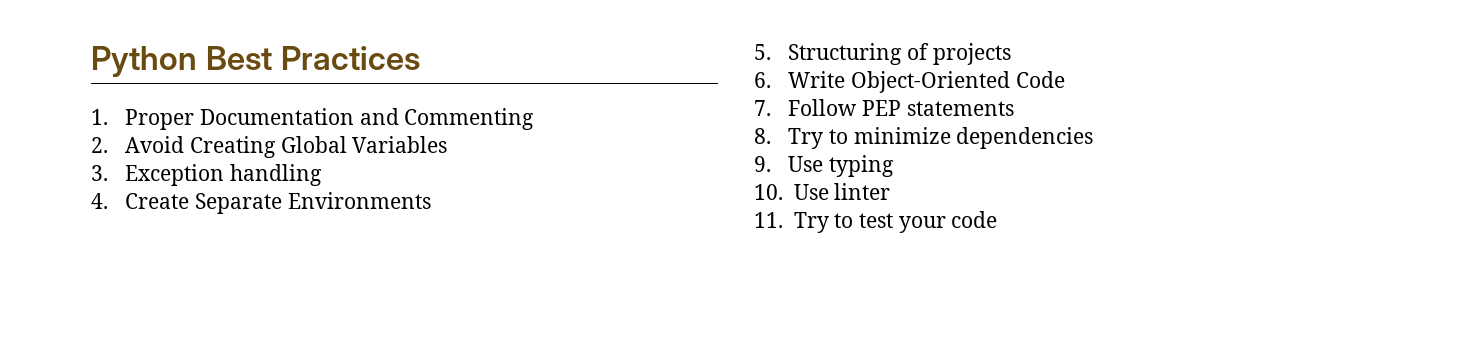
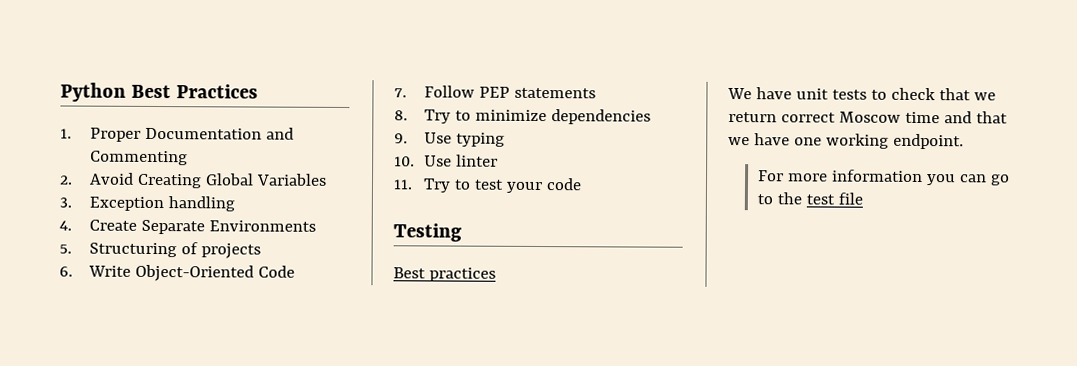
(998, 219) none -> [393,223,462,242] [393,267,496,282] [727,87,996,101] [728,111,1008,124] [728,133,964,150] [757,169,1010,186] [756,192,863,205] // Testing // Best practices // We have unit tests to check that we return correct Moscow time and that we have one working endpoint. // For more information you can go to the test file

